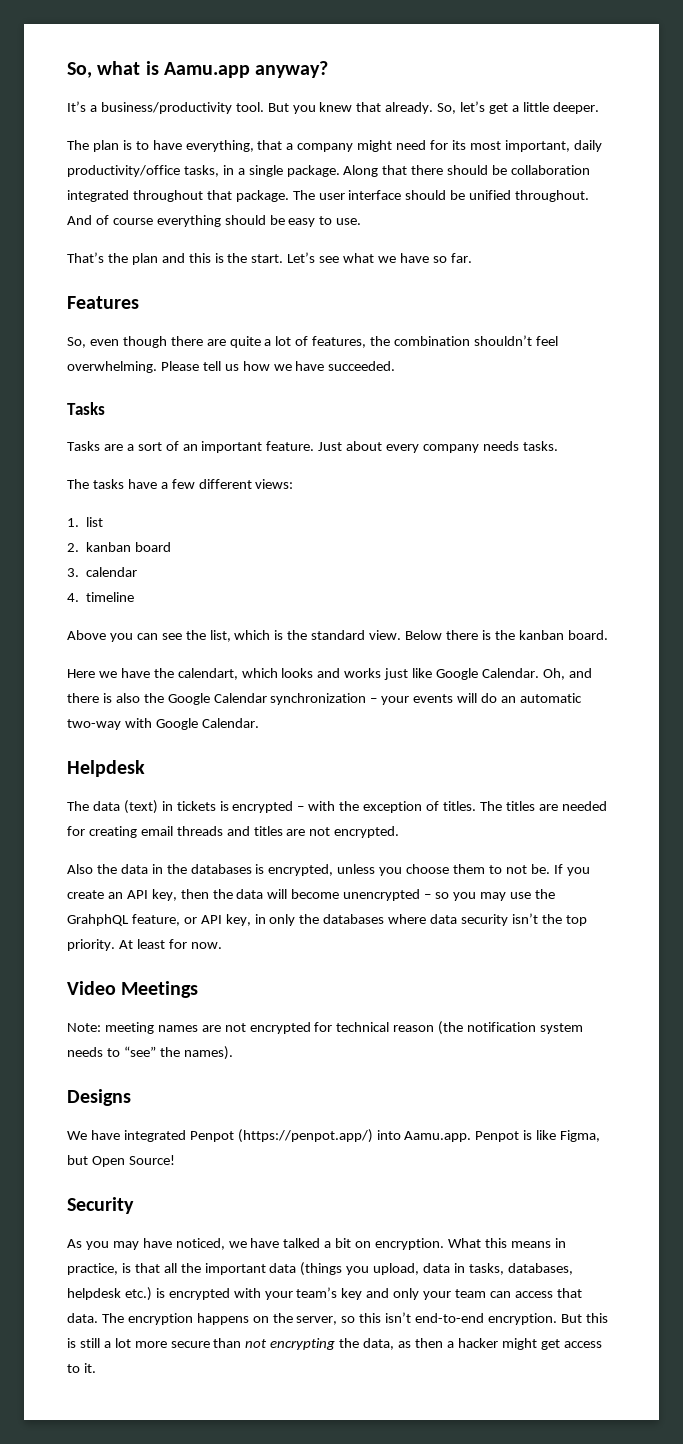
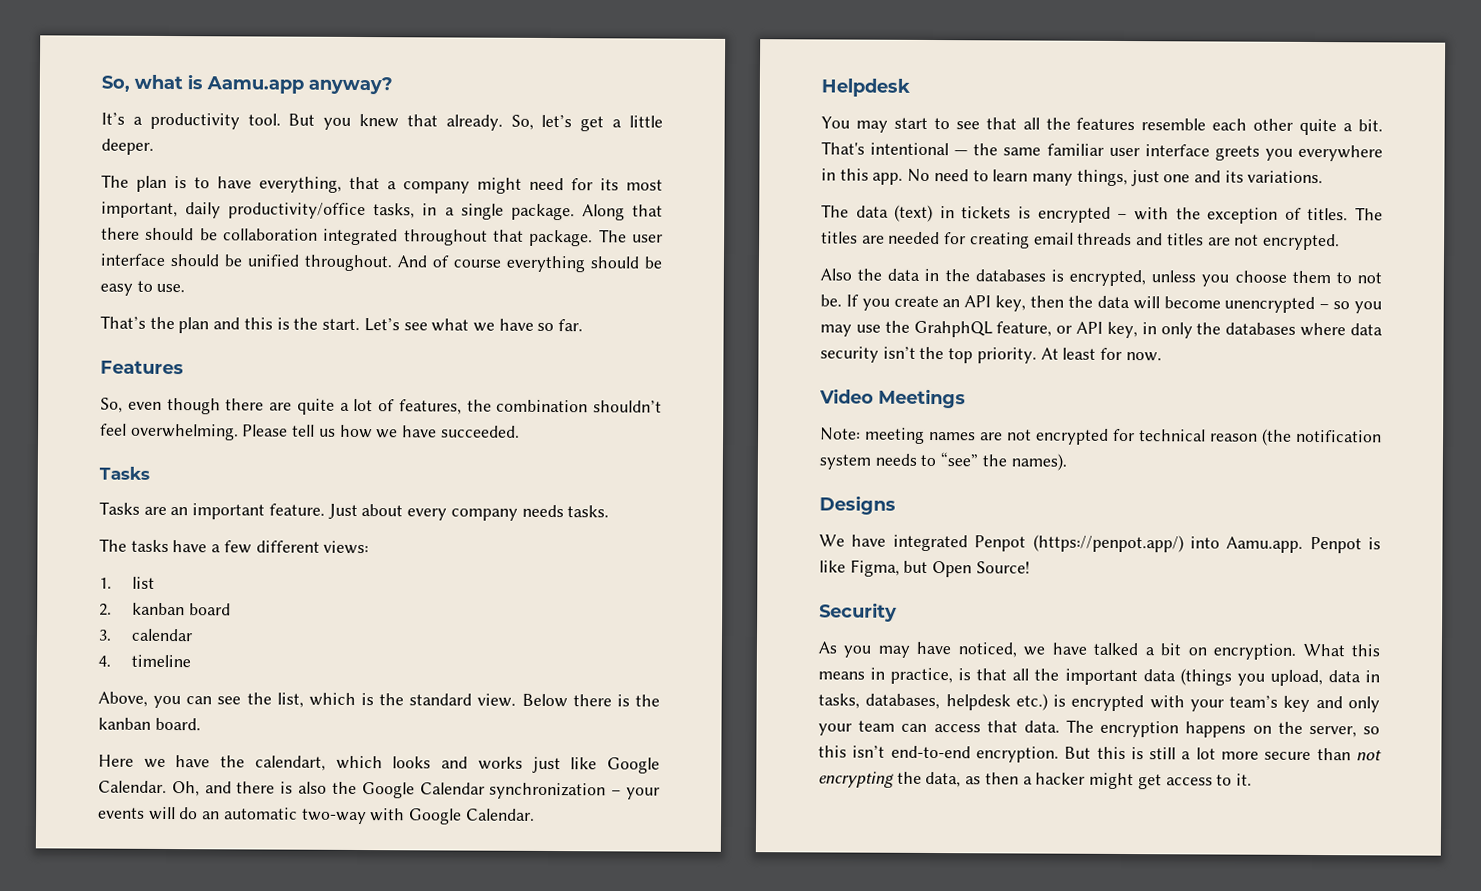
[100,102,232,114] business/productivity -> [149,112,240,130] productivity
[126,441,179,451] a sort of -> (167, 510) none
[67,630,106,640] Above -> [98,691,148,707] Above,
(145, 768) none -> [821,116,1384,136] [821,141,1383,162] [821,168,1324,187] // You may start to see that all the features resemble each other quite a bit. That's intentional — the same familiar user interface greets you everywhere in this app. No need to learn many things, just one and its variations.

